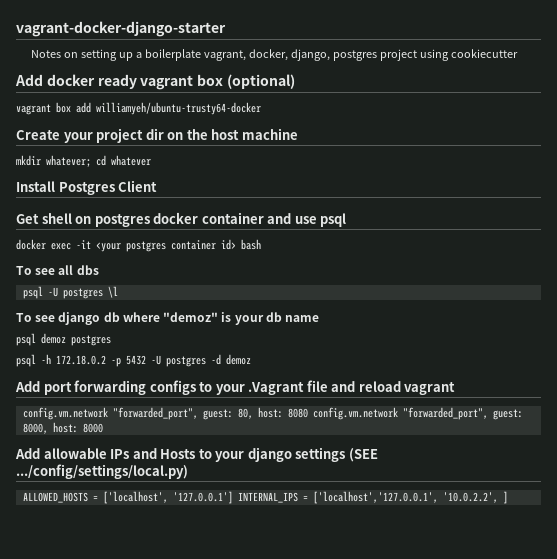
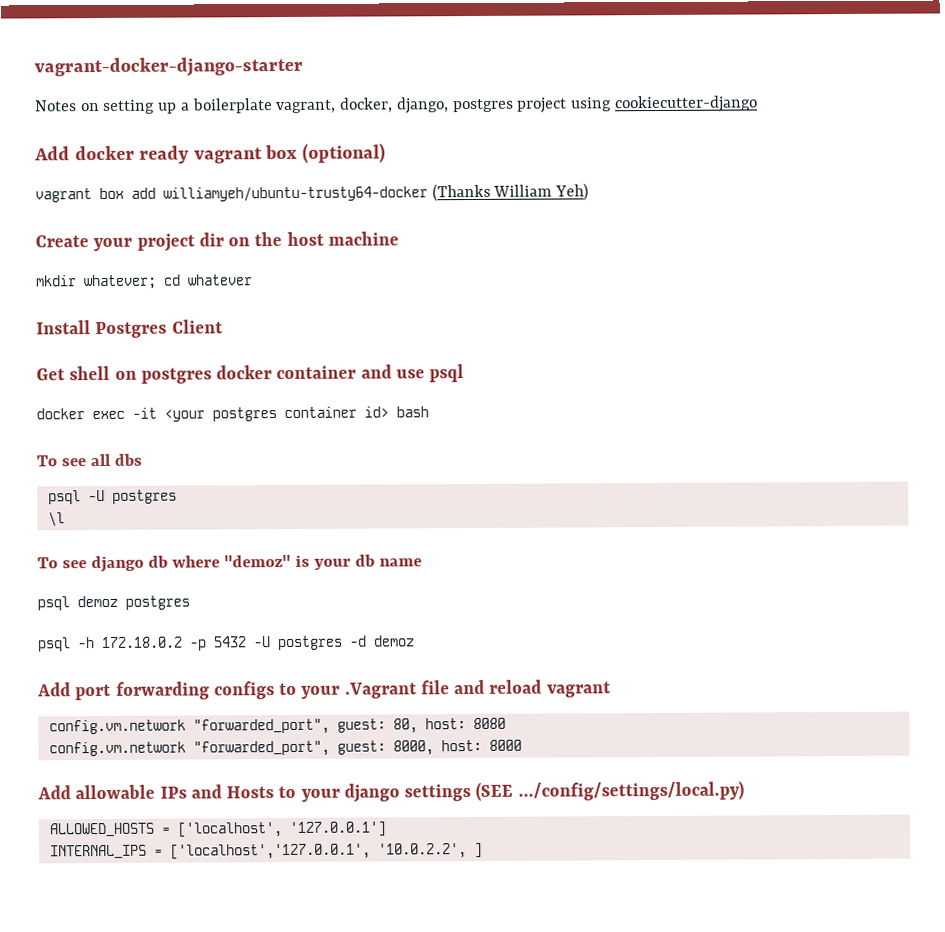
[450,49,518,58] cookiecutter -> [614,95,758,113] cookiecutter-django
(261, 108) none -> [431,183,590,202] (Thanks William Yeh)
(103, 293) none -> (177, 496) //
(308, 413) none -> (506, 723) //
(233, 497) none -> (387, 829) //

